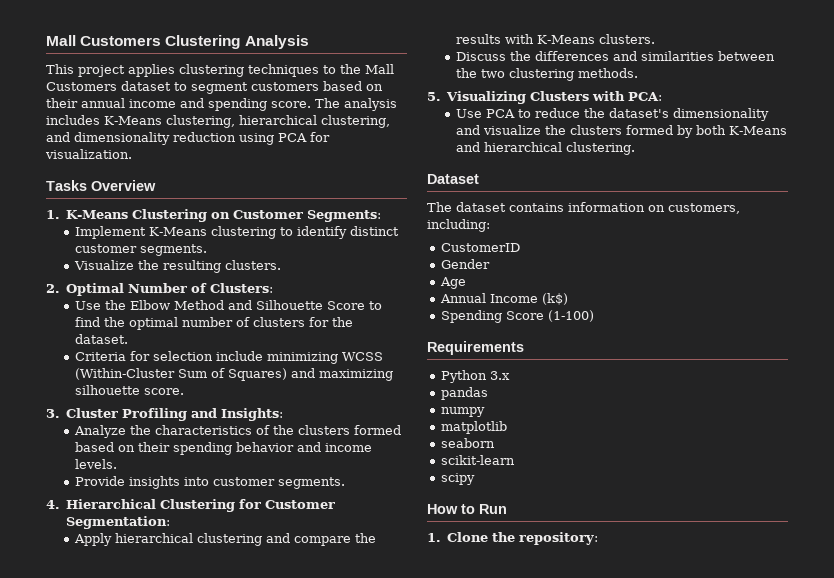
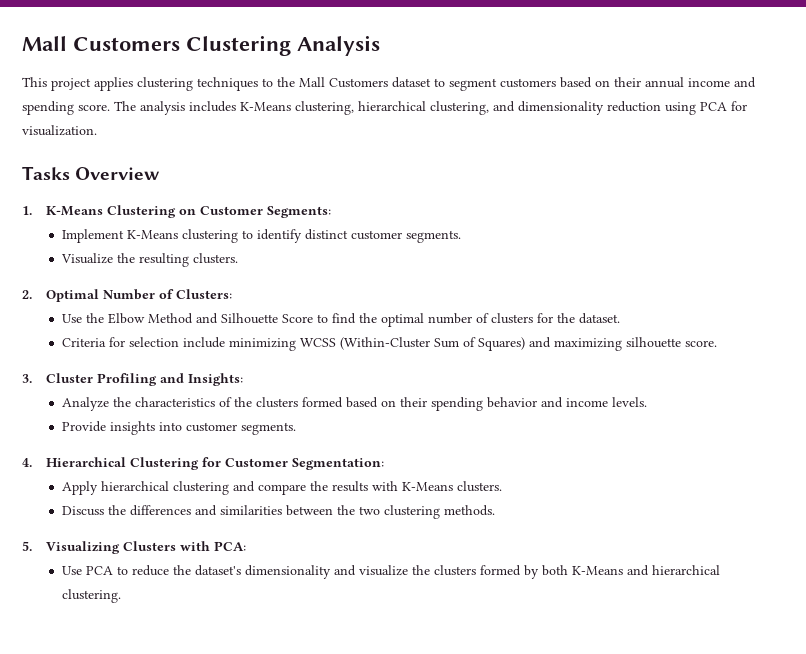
[427,174,479,184] [427,202,740,214] [427,219,490,232] [440,243,520,252] [440,259,490,269] [439,277,466,289] [439,293,568,305] [440,310,594,323] [427,341,524,355] [440,370,510,383] [440,387,488,400] [440,407,485,417] [440,421,507,434] [440,438,495,448] [440,455,515,465] [440,473,475,485] [427,504,507,514] [427,532,599,545] // Dataset // The dataset contains information on customers, including: // CustomerID // Gender // Age // Annual Income (k$) // Spending Score (1-100) // Requirements // Python 3.x // pandas // numpy // matplotlib // seaborn // scikit-learn // scipy // How to Run // 1. Clone the repository: -> (121, 596) none

